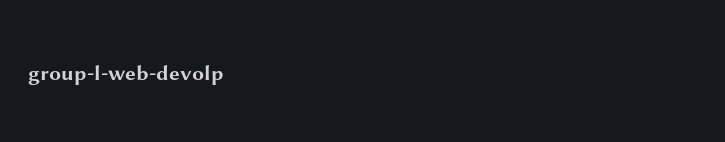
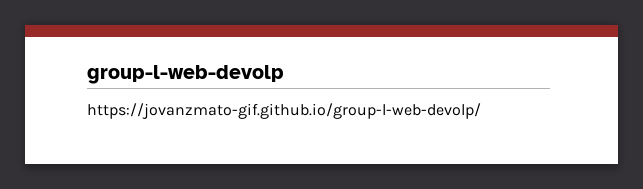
(224, 75) none -> [87,103,481,119] // https://jovanzmato-gif.github.io/group-l-web-devolp/

